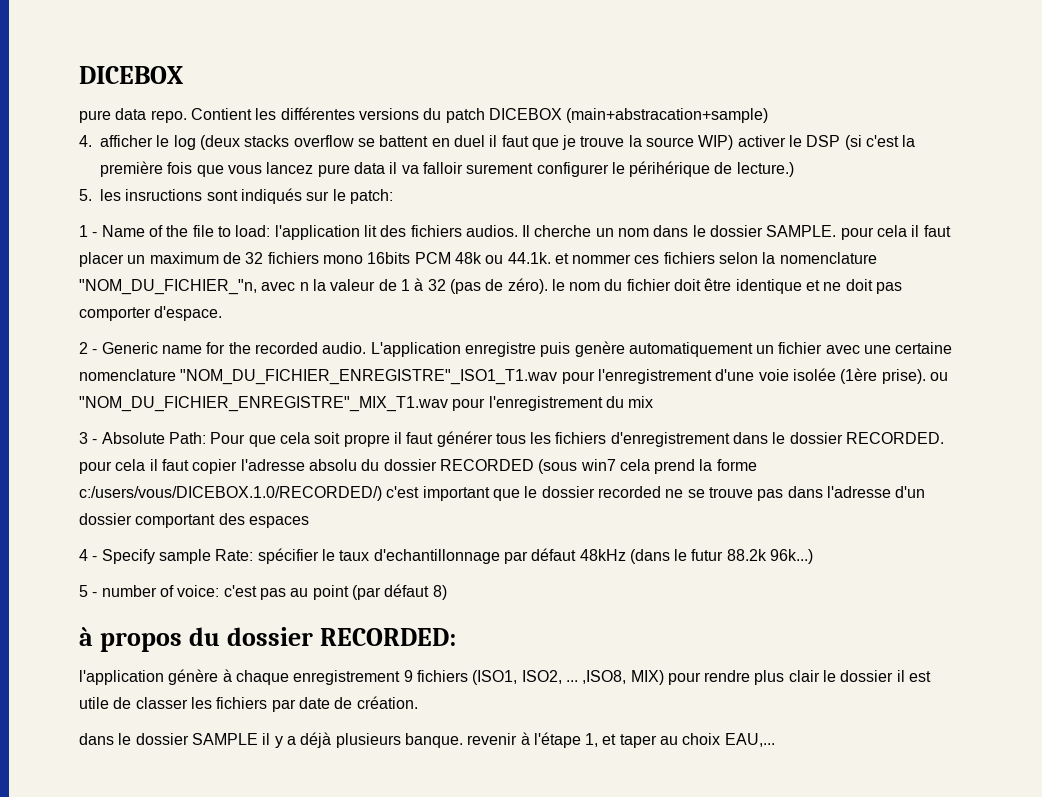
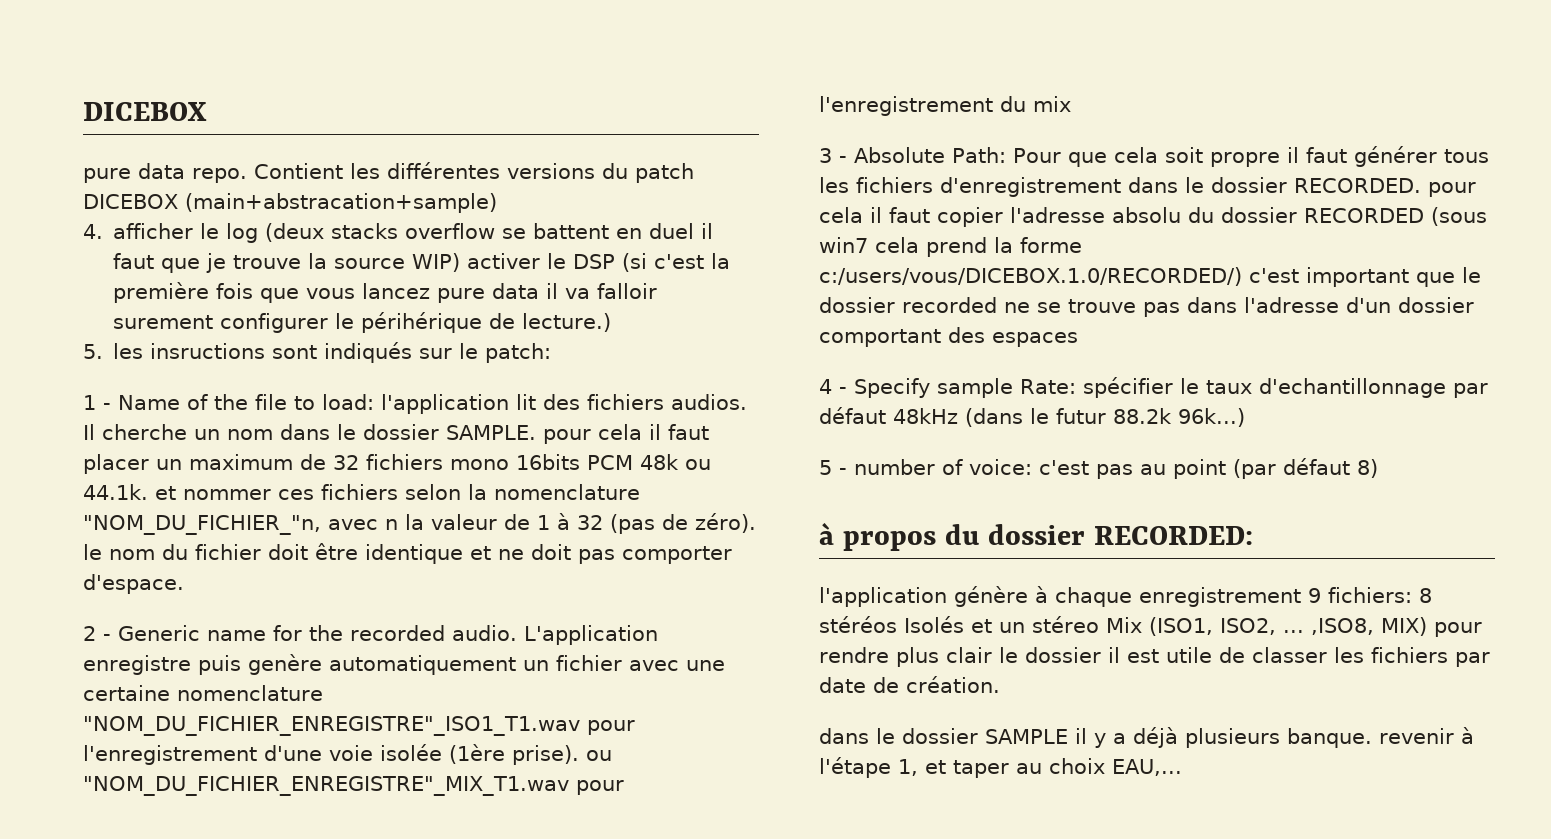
[416,670,468,682] fichiers -> [1328,587,1432,603] [819,616,1142,633] fichiers: 8 stéréos Isolés et un stéreo Mix

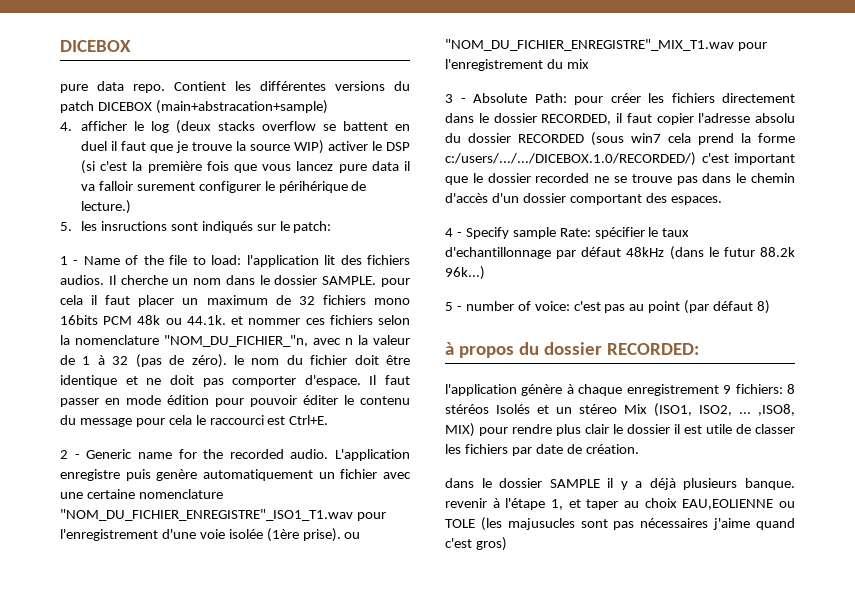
(184, 584) none -> [369,375,410,385] [60,395,410,407] [60,415,329,427] Il faut passer en mode édition pour pouvoir éditer le contenu du message pour cela le raccourci est Ctrl+E.
[1012,146,1489,167] [819,177,1476,197] [819,207,863,223] Pour que cela soit propre il faut générer tous les fichiers d'enregistrement dans le dossier RECORDED. pour cela -> [574,93,795,105] [445,113,612,125] pour créer les fichiers directement dans le dossier RECORDED,
[819,267,1242,286] c:/users/vous/DICEBOX.1.0/RECORDED/) -> [445,152,696,166] c:/users/.../.../DICEBOX.1.0/RECORDED/)
[1244,297,1339,313] l'adresse -> [736,173,795,183] [445,193,488,203] le chemin d'accès
[992,332,1078,347] espaces -> [670,196,722,205] espaces.
[1112,759,1182,776] EAU,... -> [682,499,795,510] [445,517,795,531] [445,537,507,551] EAU,EOLIENNE ou TOLE (les majusucles sont pas nécessaires j'aime quand c'est gros)

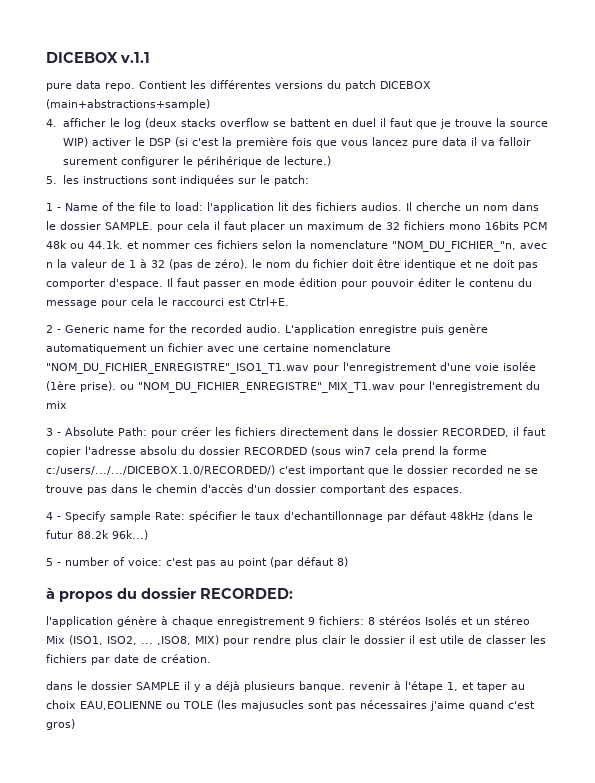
[60,40,131,52] DICEBOX -> [46,52,150,63] DICEBOX v.1.1
[155,100,328,114] (main+abstracation+sample) -> [46,99,210,110] (main+abstractions+sample)
[100,221,253,233] insructions sont indiqués -> [82,175,234,186] instructions sont indiquées

